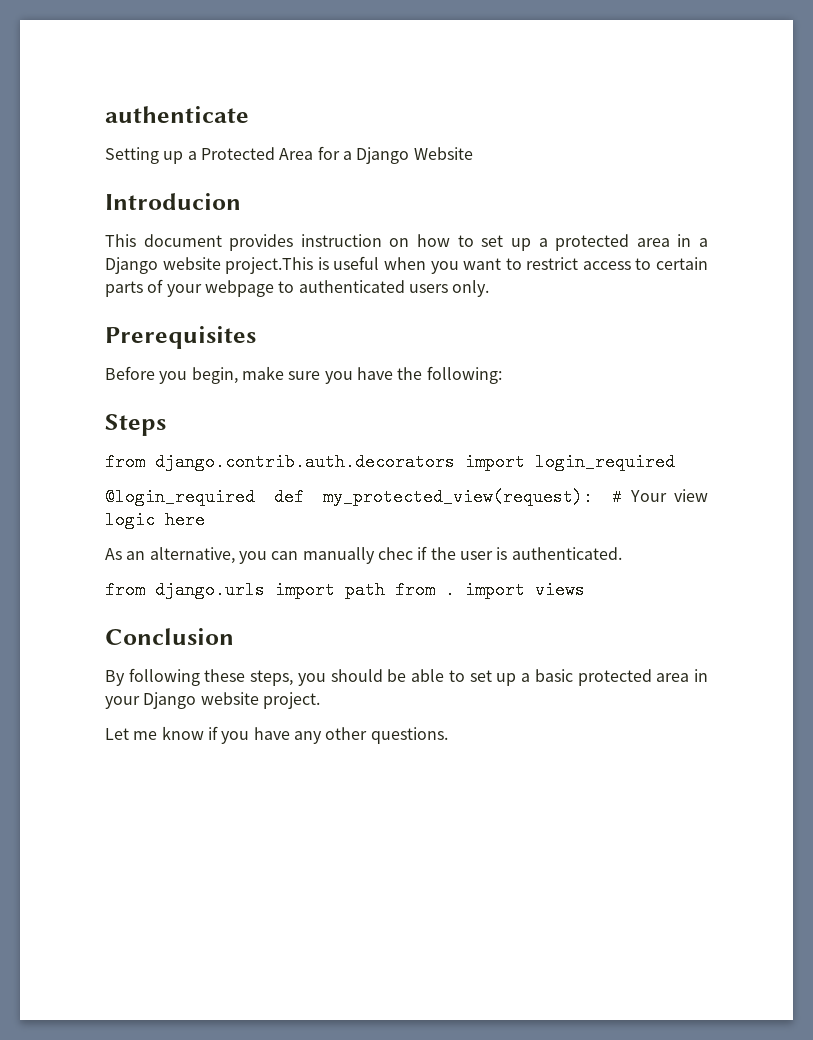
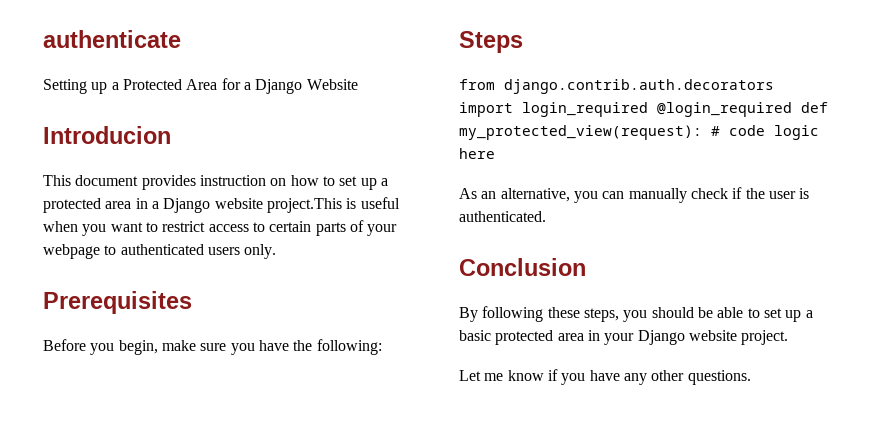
(675, 462) // -> (648, 109) none
[629,489,708,502] Your view -> [729,125,765,136] code
[377,547,413,560] chec -> [690,188,728,199] check
[105,581,585,599] // from django.urls import path from . import views -> (546, 216) none

